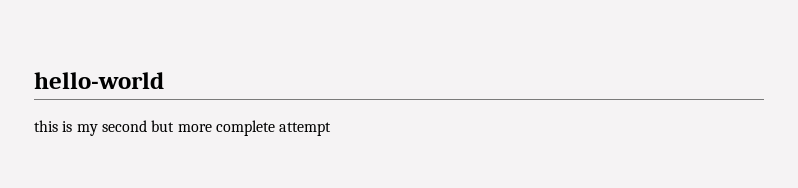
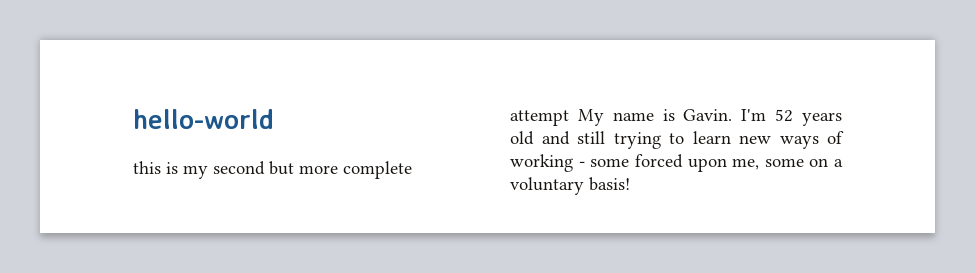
(332, 129) none -> [577,109,842,126] [510,131,844,149] [510,154,843,172] [510,177,630,195] My name is Gavin. I'm 52 years old and still trying to learn new ways of working - some forced upon me, some on a voluntary basis!

